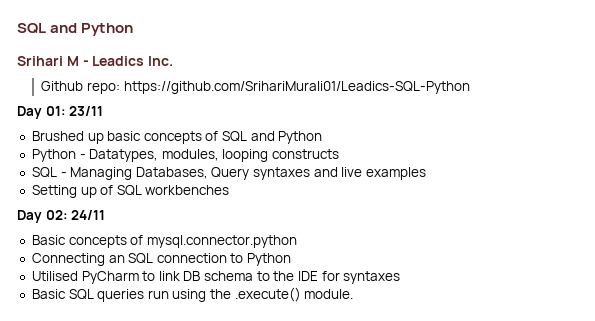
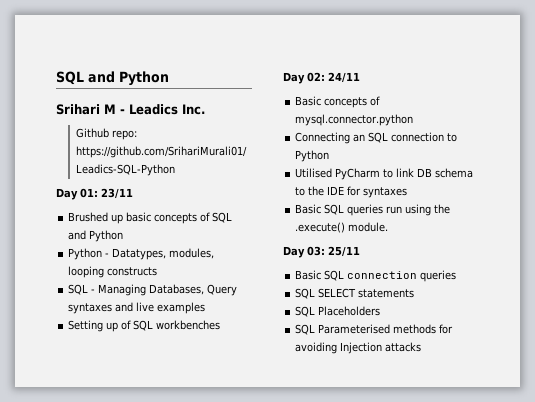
(354, 294) none -> [283,246,360,258] [295,270,457,282] [295,288,415,299] [295,306,381,317] [295,324,454,335] [295,342,422,354] // Day 03: 25/11 // Basic SQL connection queries // SQL SELECT statements // SQL Placeholders // SQL Parameterised methods for avoiding Injection attacks

